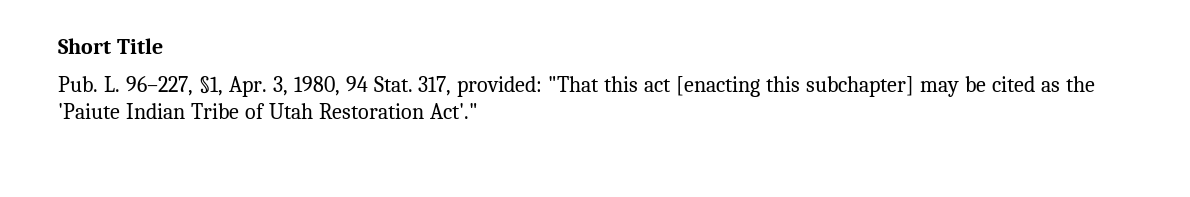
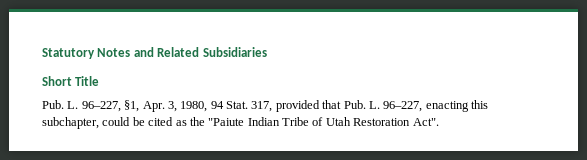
(58, 46) none -> [42,47,267,59] Statutory Notes and Related Subsidiaries //
[457,76,959,97] provided: "That this act [enacting this subchapter] may -> [275,100,488,112] [42,117,131,129] provided that Pub. L. 96–227, enacting this subchapter, could
[58,103,120,119] 'Paiute -> [208,118,245,126] "Paiute
[429,103,478,119] Act'." -> [412,118,439,126] Act".

